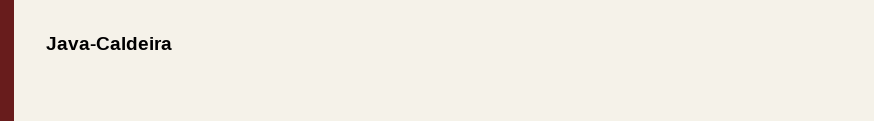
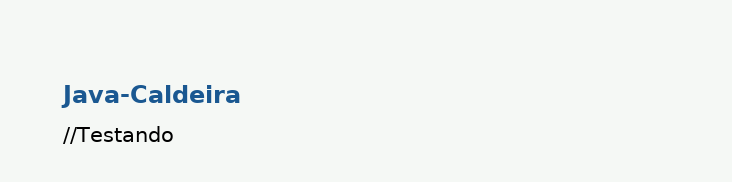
(172, 43) none -> [63,126,174,144] // //Testando

